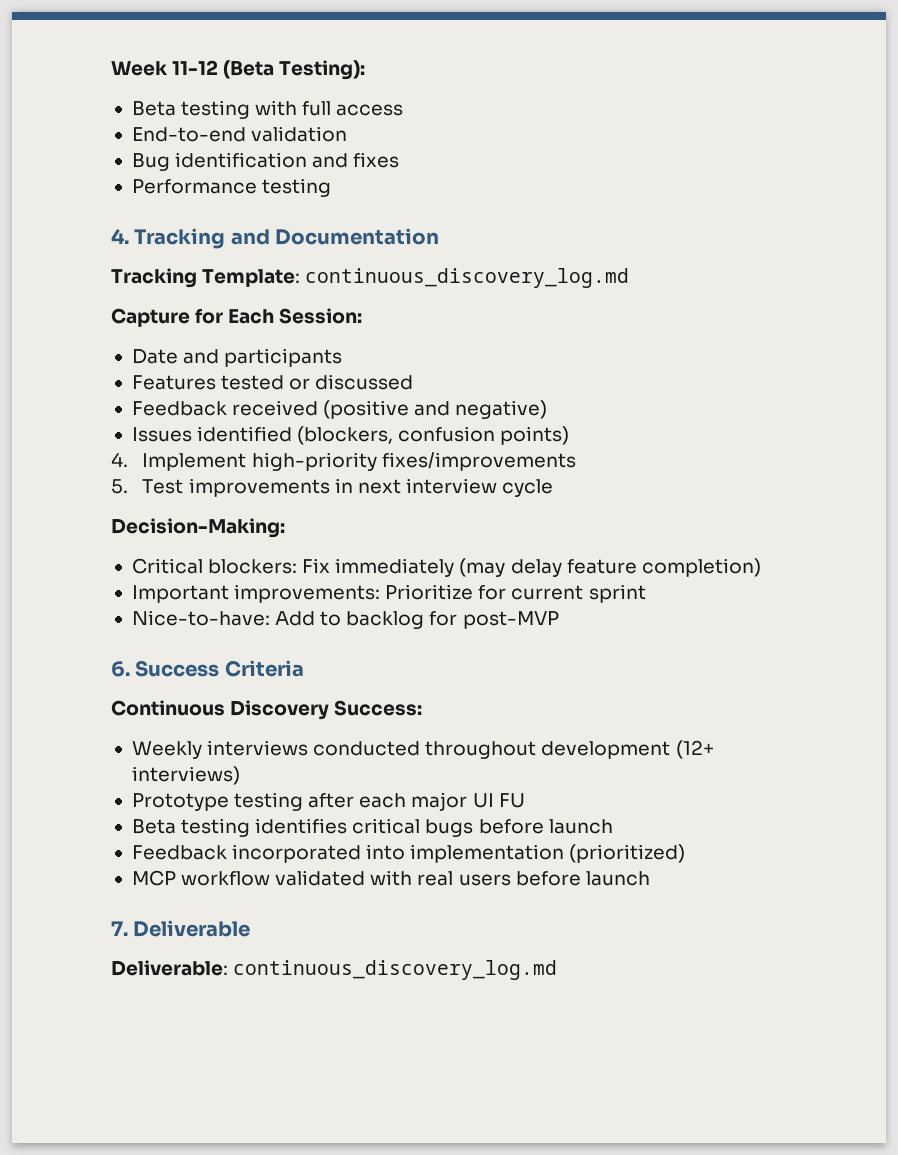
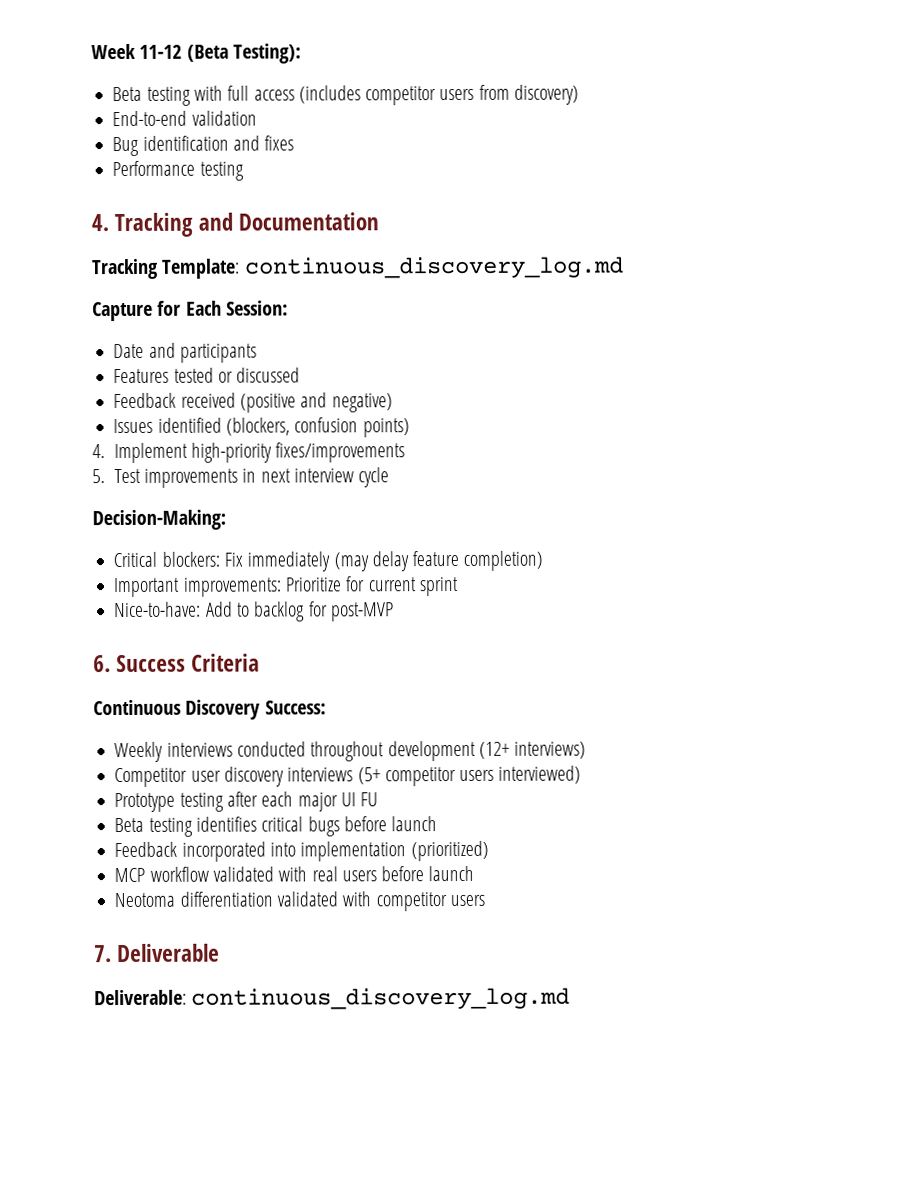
(404, 110) none -> [298,84,579,106] (includes competitor users from discovery)
(240, 775) none -> [114,765,582,788] // Competitor user discovery interviews (5+ competitor users interviewed)
(650, 878) none -> [114,891,485,912] // Neotoma differentiation validated with competitor users

